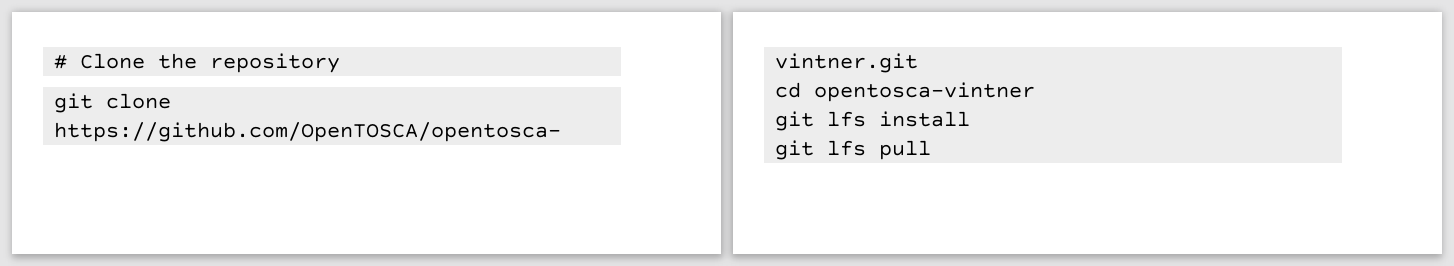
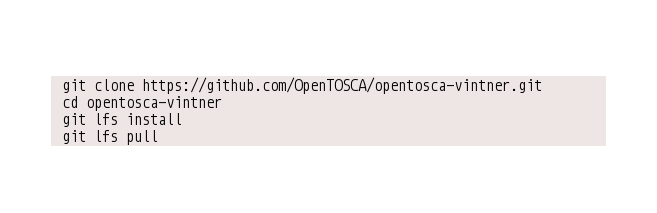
[54,53,341,73] # Clone the repository // -> (61, 86) none

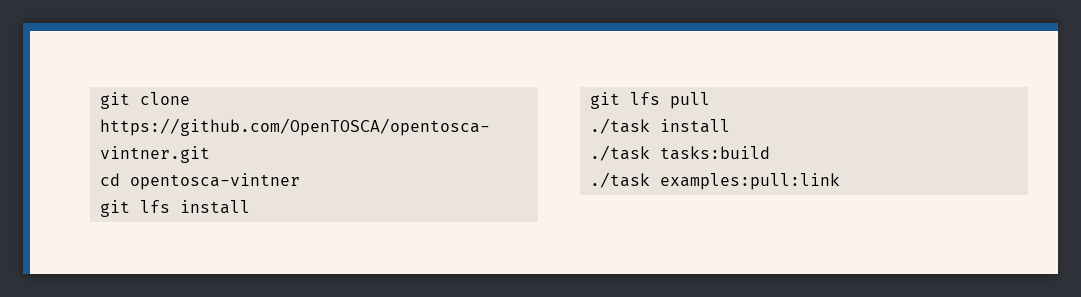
(158, 137) none -> [589,118,730,134] [589,145,770,161] [589,172,840,190] // ./task install // ./task tasks:build // ./task examples:pull:link

